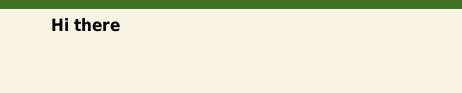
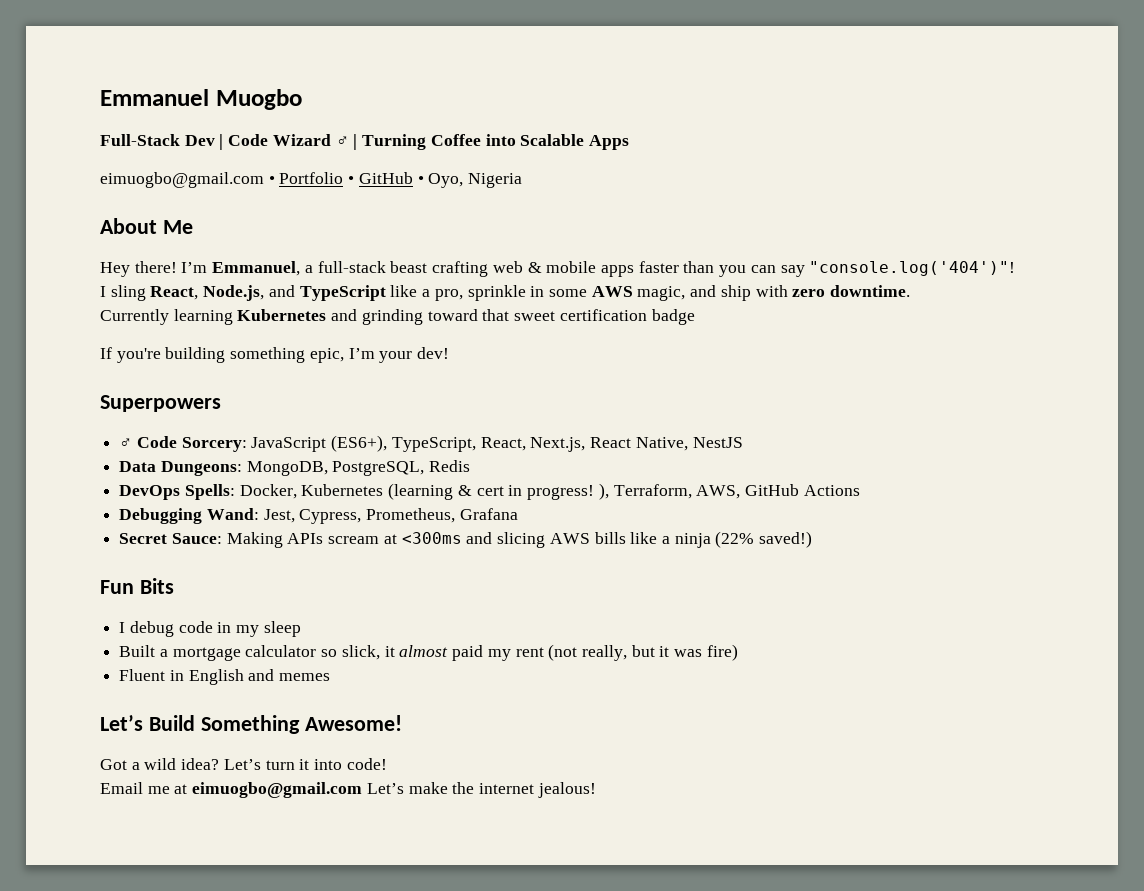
[51,18,120,32] Hi there -> [100,89,302,110] [100,134,629,150] [100,172,523,188] [100,218,193,234] [100,261,1016,277] [100,285,911,301] [100,309,695,325] [100,347,450,363] [100,395,221,412] [119,435,743,452] [119,460,471,476] [119,483,860,500] [119,508,518,524] [119,531,813,548] [100,578,174,594] [119,621,301,637] [119,644,738,661] [119,669,331,685] [100,715,402,734] [100,758,387,770] [100,782,596,798] Emmanuel Muogbo // Full-Stack Dev | Code Wizard ♂ | Turning Coffee into Scalable Apps // eimuogbo@gmail.com • Portfolio • GitHub • Oyo, Nigeria // About Me // Hey there! I’m Emmanuel, a full-stack beast crafting web & mobile apps faster than you can say "console.log('404')"! // I sling React, Node.js, and TypeScript like a pro, sprinkle in some AWS magic, and ship with zero downtime. // Currently learning Kubernetes and grinding toward that sweet certification badge // If you're building something epic, I’m your dev! // Superpowers // ♂ Code Sorcery: JavaScript (ES6+), TypeScript, React, Next.js, React Native, NestJS // Data Dungeons: MongoDB, PostgreSQL, Redis // DevOps Spells: Docker, Kubernetes (learning & cert in progress! ), Terraform, AWS, GitHub Actions // Debugging Wand: Jest, Cypress, Prometheus, Grafana // Secret Sauce: Making APIs scream at <300ms and slicing AWS bills like a ninja (22% saved!) // Fun Bits // I debug code in my sleep // Built a mortgage calculator so slick, it almost paid my rent (not really, but it was fire) // Fluent in English and memes // Let’s Build Something Awesome! // Got a wild idea? Let’s turn it into code! // Email me at eimuogbo@gmail.com Let’s make the internet jealous!

